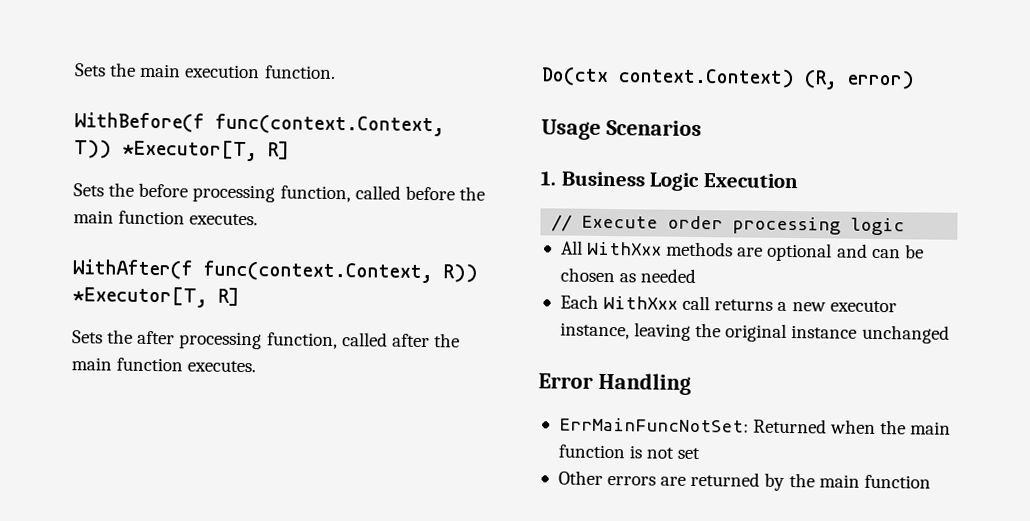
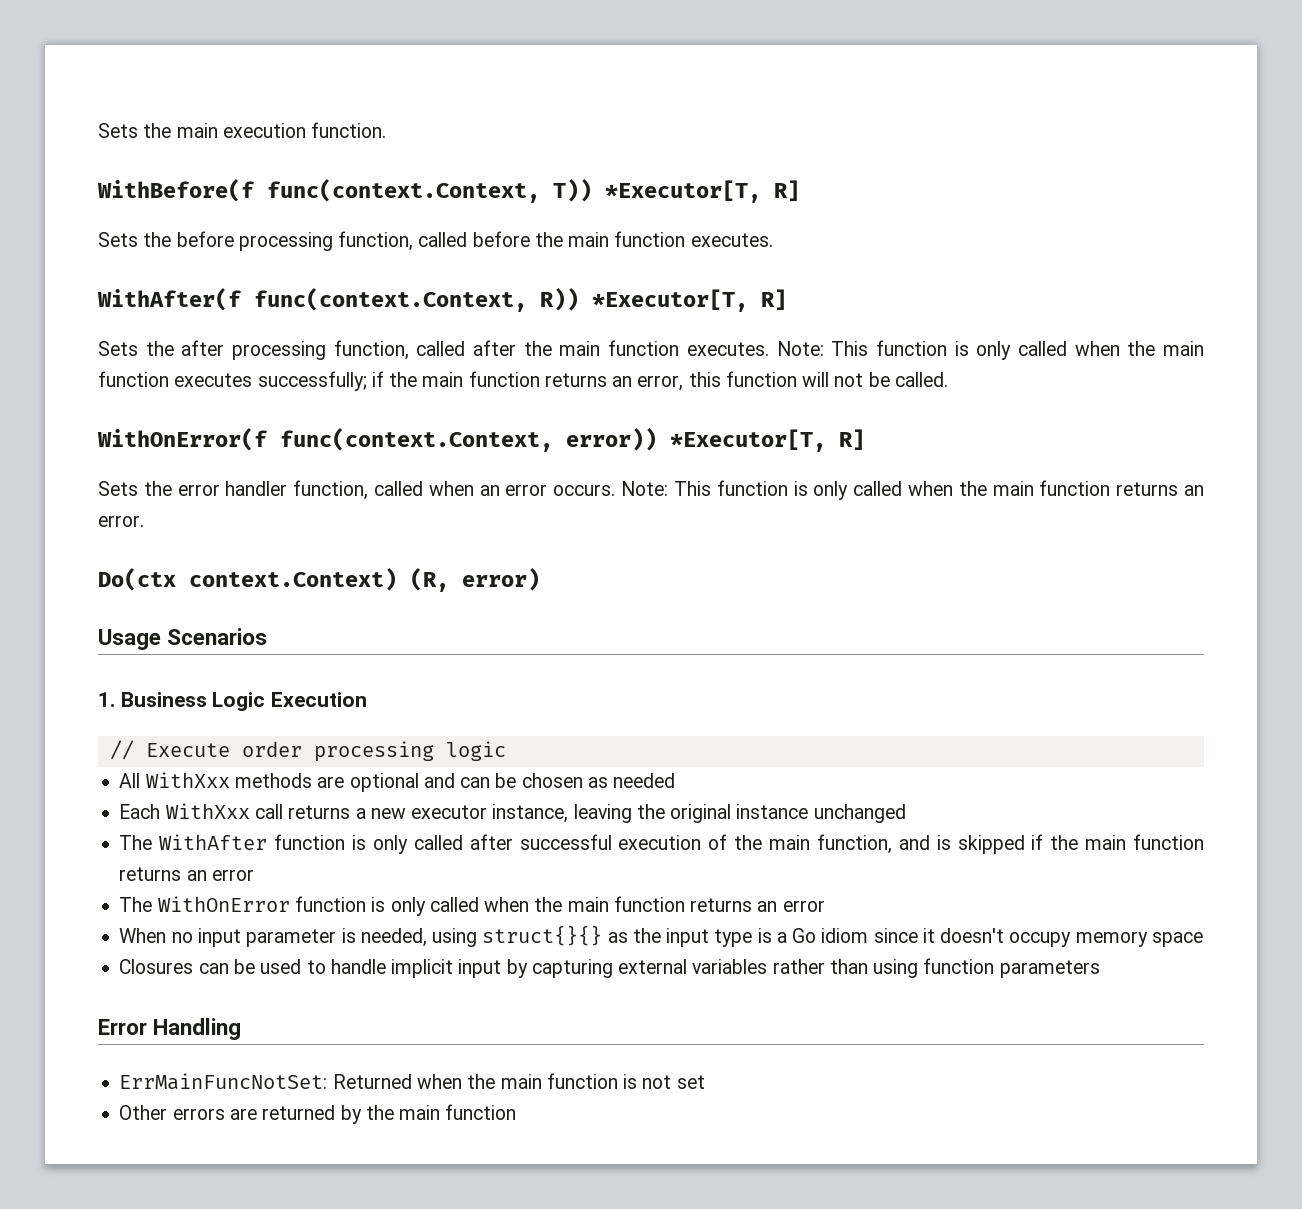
(257, 366) none -> [776,340,1205,360] [98,371,948,391] [97,428,865,452] [98,480,1205,500] [98,515,144,527] Note: This function is only called when the main function executes successfully; if the main function returns an error, this function will not be called. // WithOnError(f func(context.Context, error)) *Executor[T, R] // Sets the error handler function, called when an error occurs. Note: This function is only called when the main function returns an error.
(950, 334) none -> [119,834,1204,854] [119,867,254,881] [119,896,825,916] [119,925,1204,947] [119,958,1100,978] // The WithAfter function is only called after successful execution of the main function, and is skipped if the main function returns an error // The WithOnError function is only called when the main function returns an error // When no input parameter is needed, using struct{}{} as the input type is a Go idiom since it doesn't occupy memory space // Closures can be used to handle implicit input by capturing external variables rather than using function parameters

